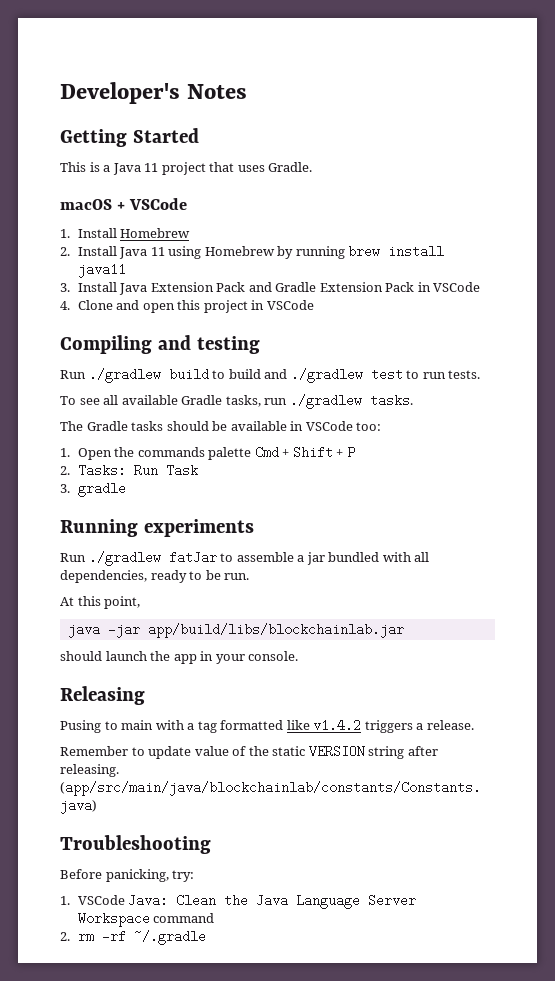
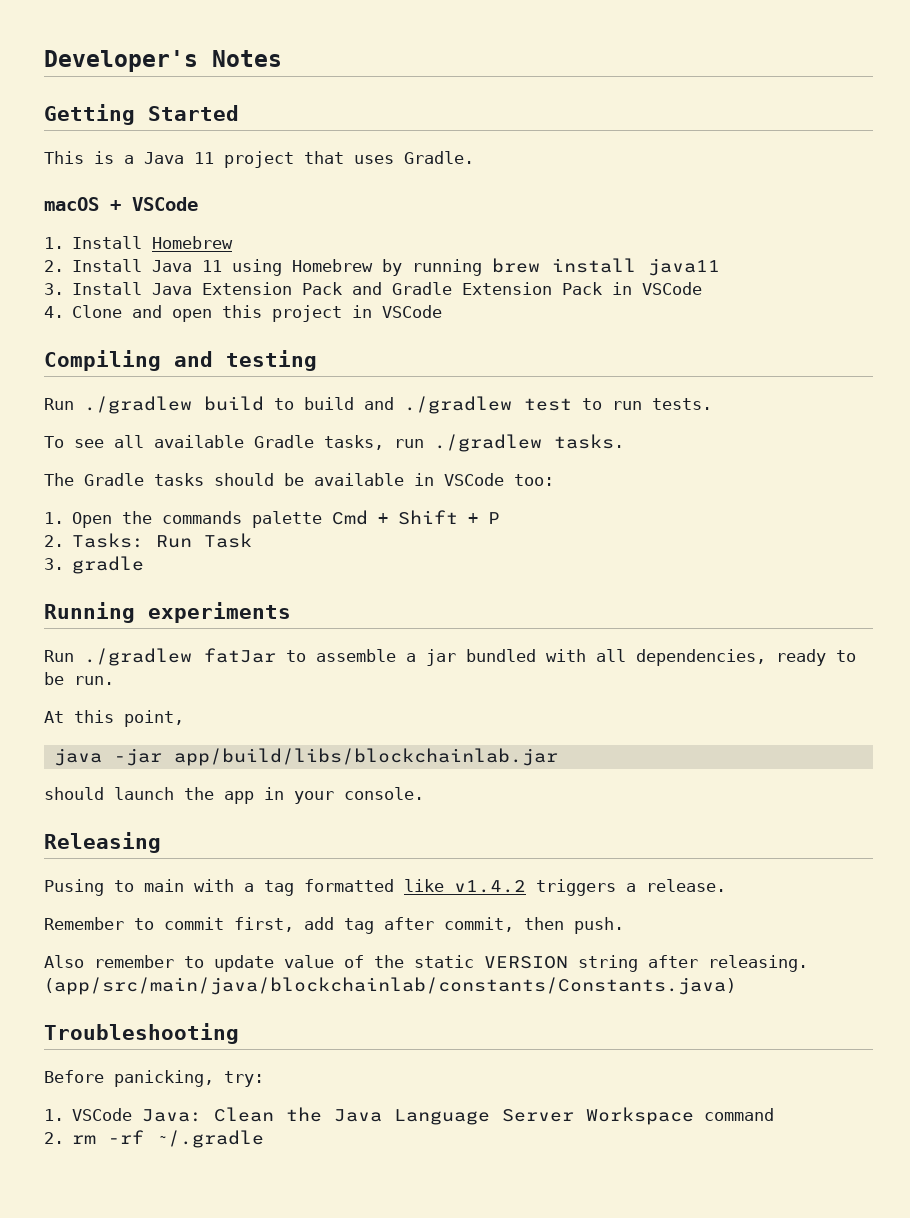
(145, 751) none -> [164,917,624,934] [44,955,204,968] commit first, add tag after commit, then push. // Also remember to

